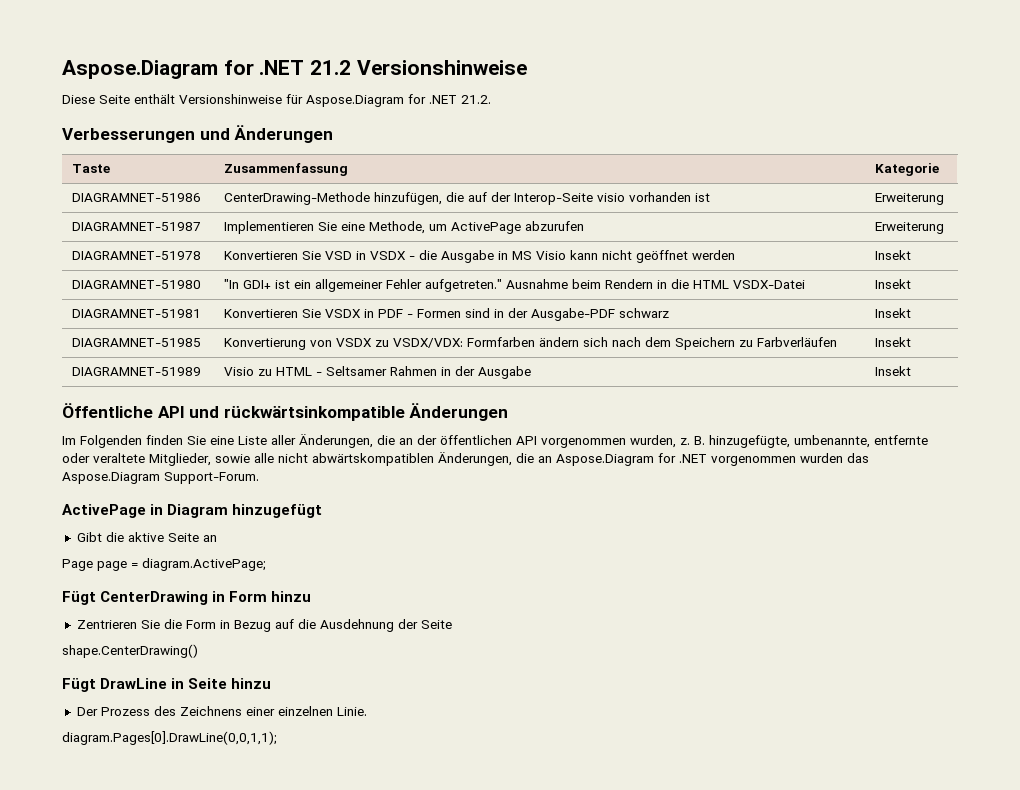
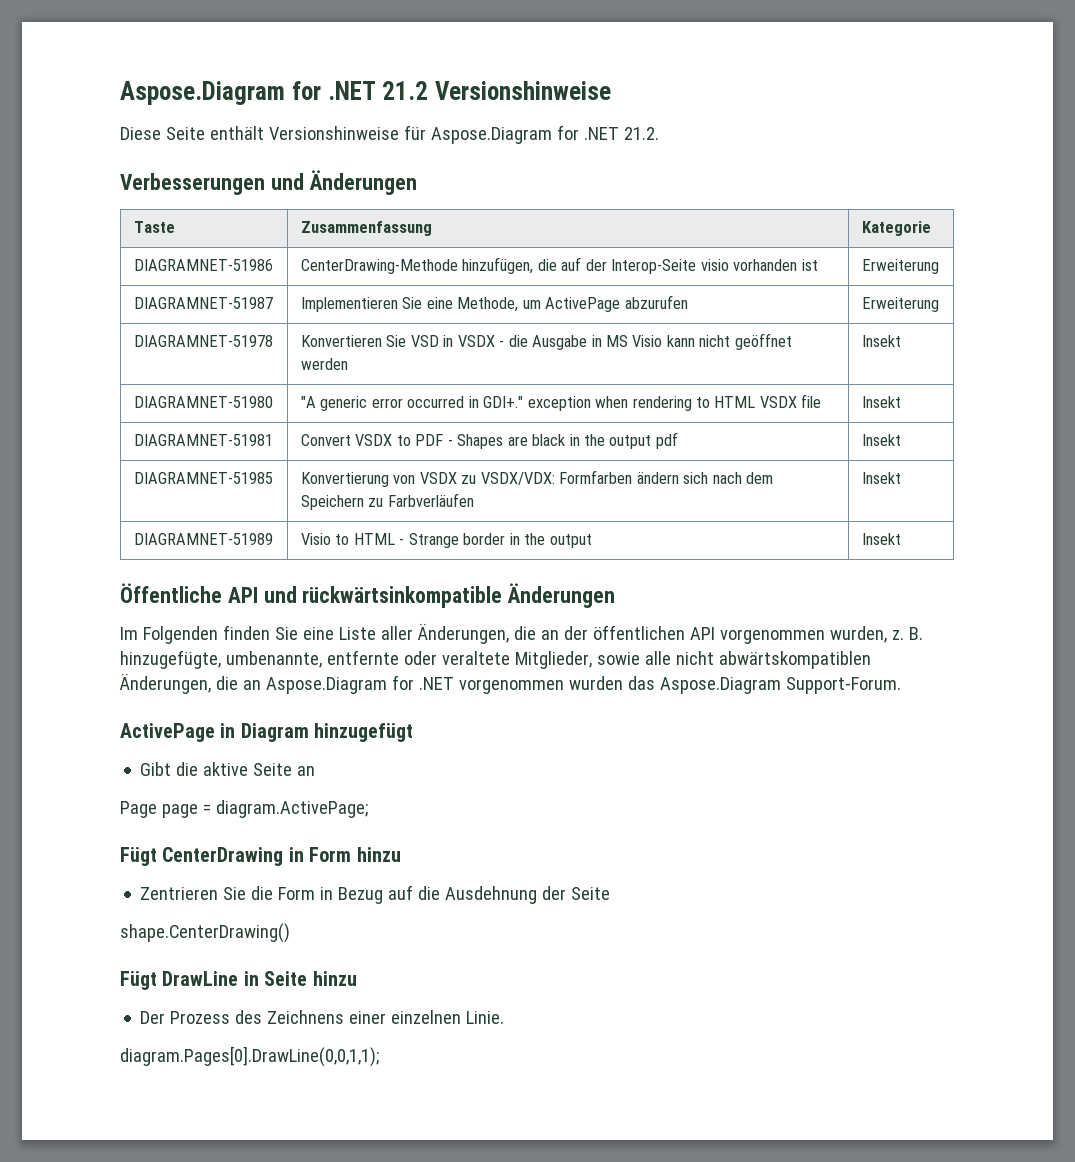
[224,279,806,292] [875,279,912,289] [72,309,202,318] [224,308,670,321] "In GDI+ ist ein allgemeiner Fehler aufgetreten." Ausnahme beim Rendern in die HTML VSDX-Datei | Insekt // DIAGRAMNET-51981 | Konvertieren Sie VSDX in PDF - Formen sind in der Ausgabe-PDF schwarz -> [300,394,822,411] [861,396,901,408] [133,434,273,446] [300,432,678,449] "A generic error occurred in GDI+." exception when rendering to HTML VSDX file | Insekt // DIAGRAMNET-51981 | Convert VSDX to PDF - Shapes are black in the output pdf
[258,369,273,376] zu -> [335,534,350,545] to
[326,366,532,379] Seltsamer Rahmen in der Ausgabe -> [408,533,592,548] Strange border in the output

